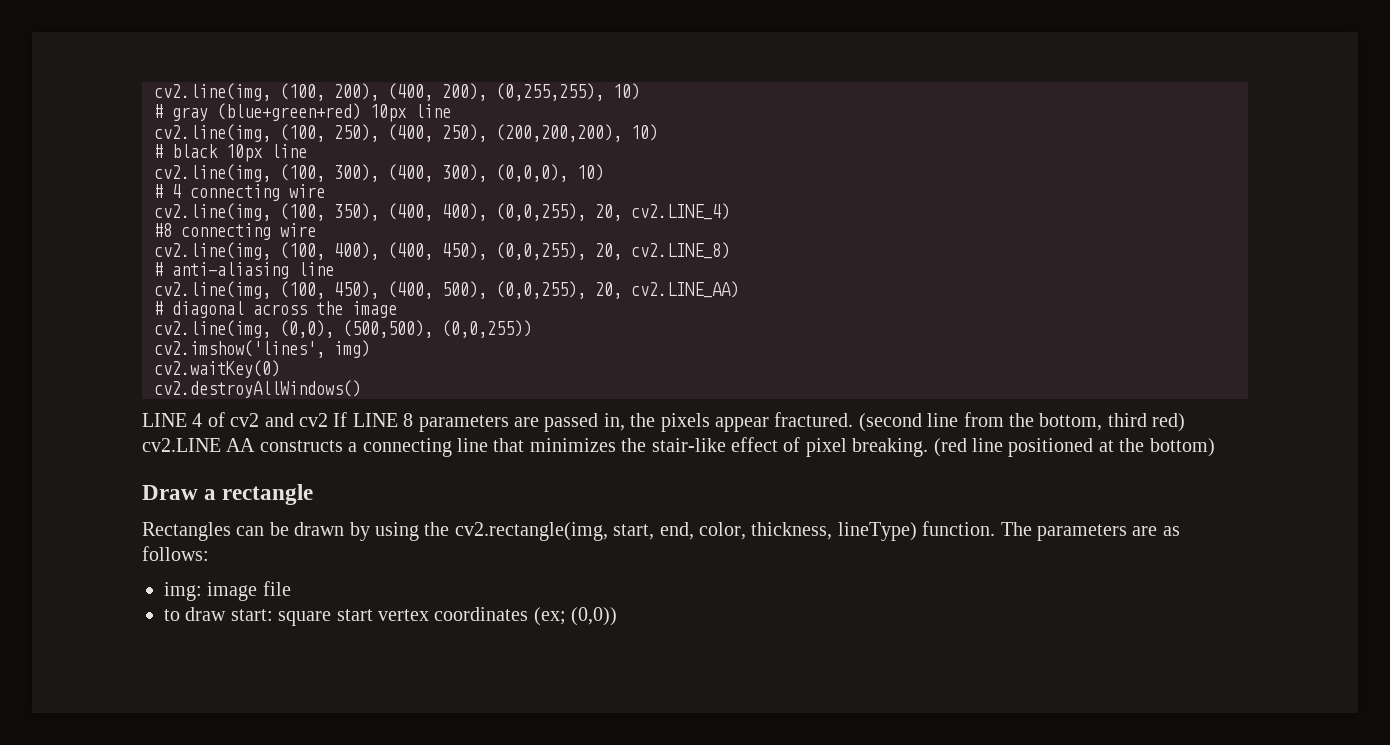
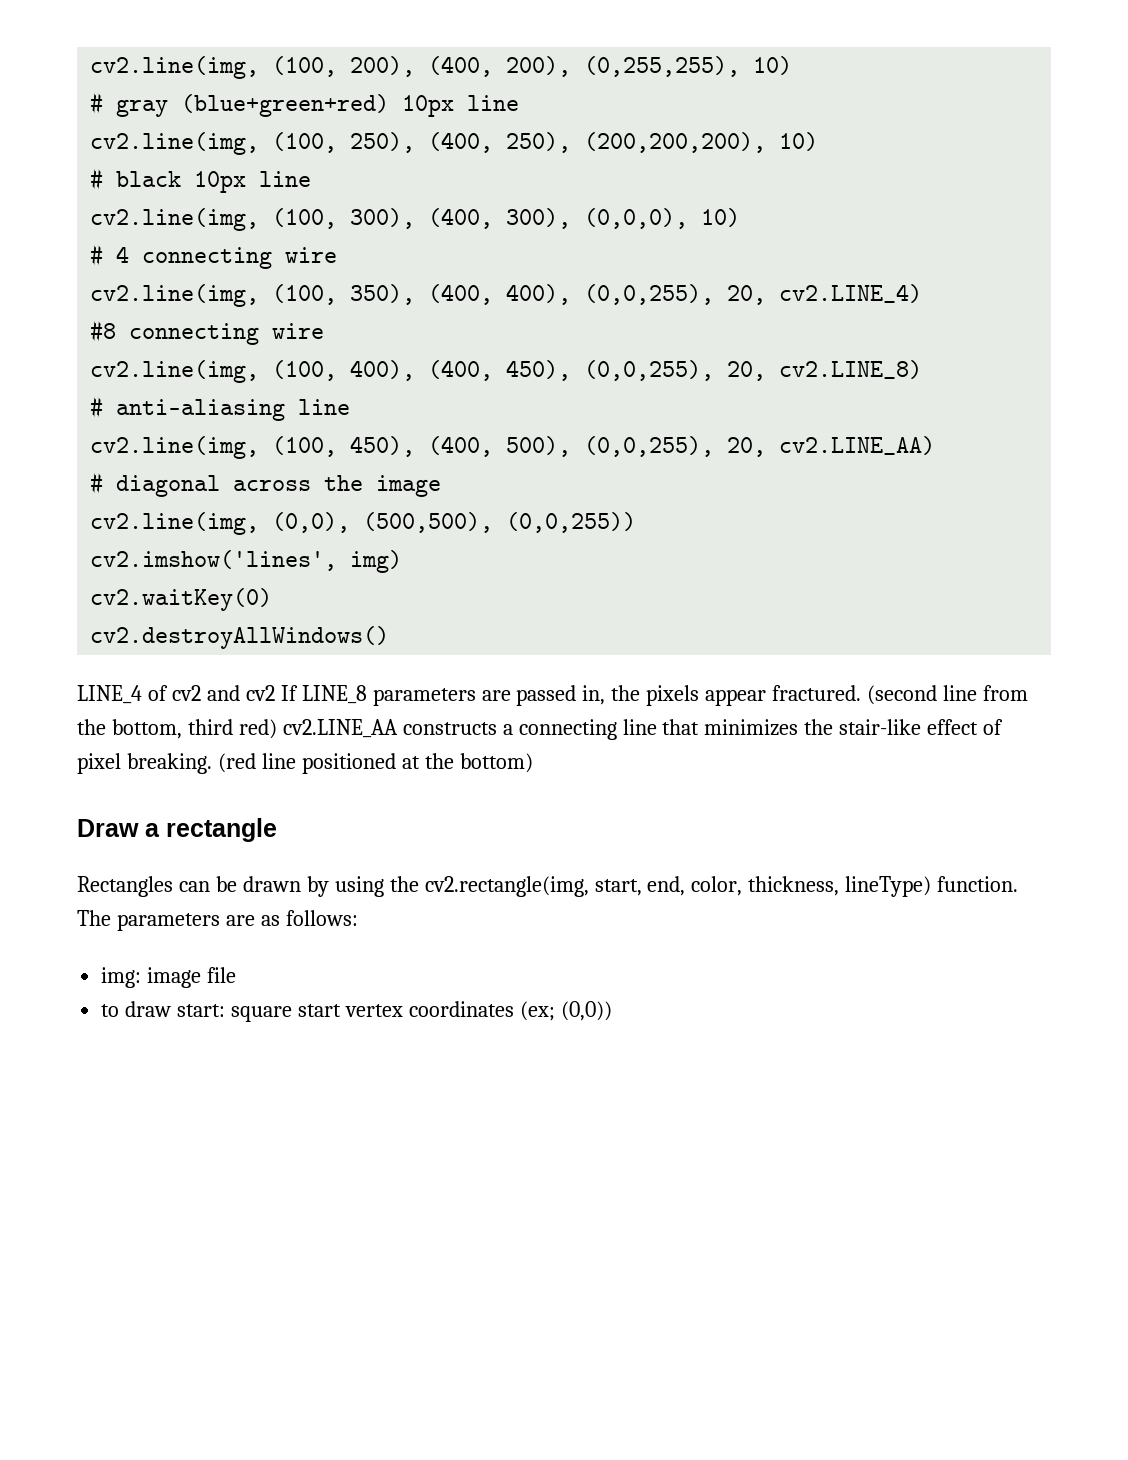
[142,413,203,427] LINE 4 -> [77,685,142,704] LINE_4
[352,413,414,427] LINE 8 -> [301,685,367,704] LINE_8
[142,438,256,452] cv2.LINE AA -> [282,719,398,738] cv2.LINE_AA

